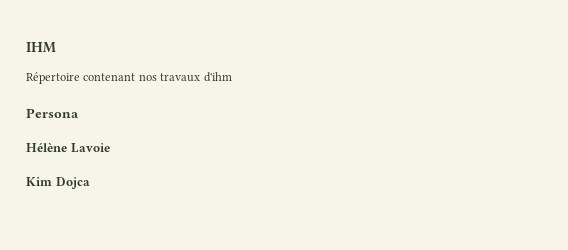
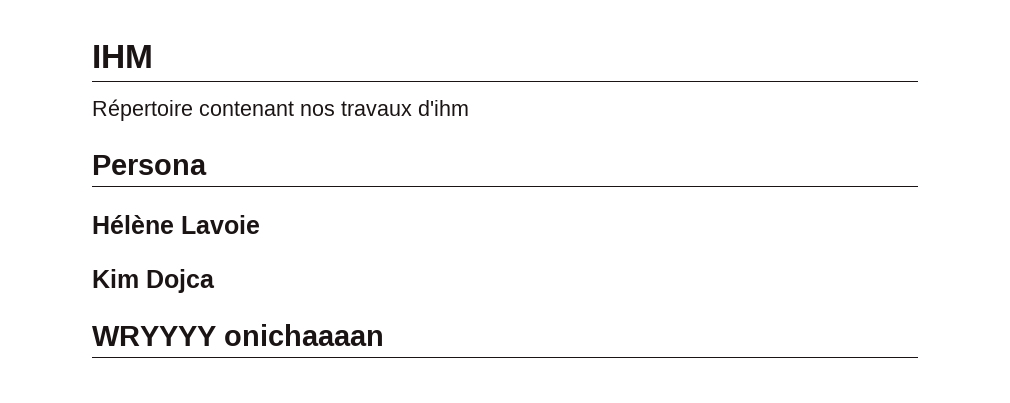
(90, 183) none -> [92,324,384,346] // WRYYYY onichaaaan

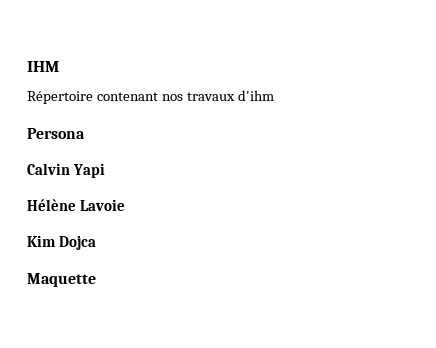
(207, 165) none -> [27,163,106,178] // Calvin Yapi
[92,324,384,346] WRYYYY onichaaaan -> [27,273,96,287] Maquette

